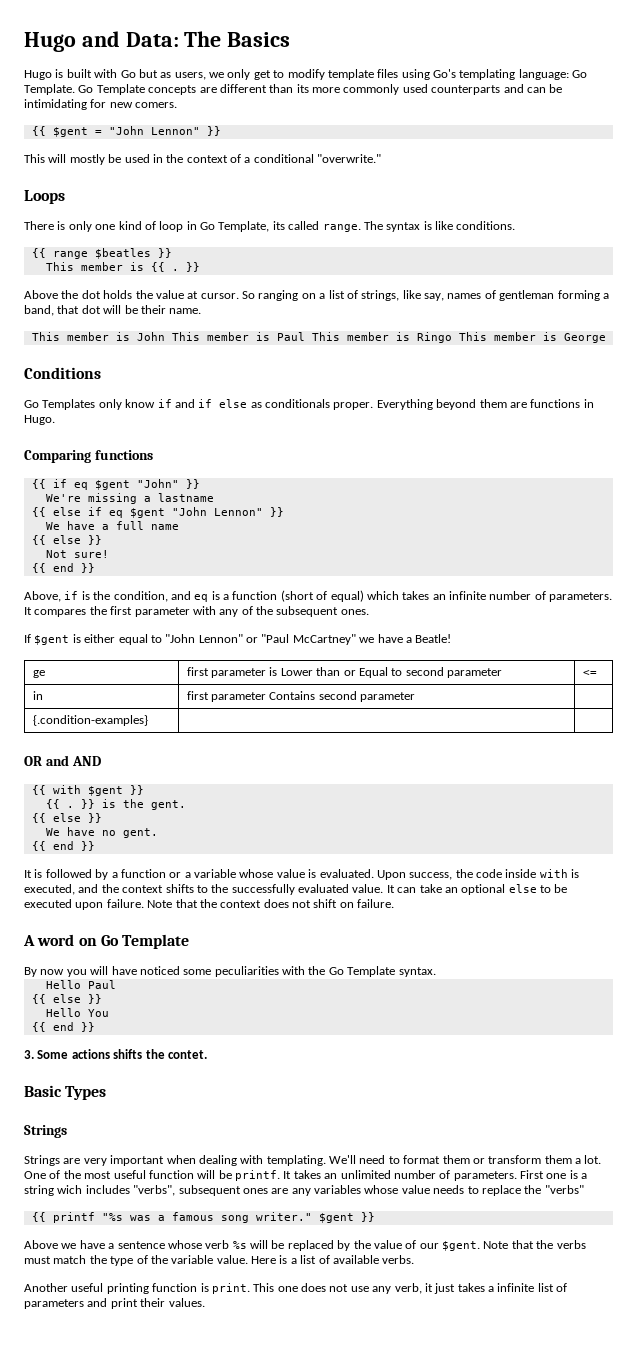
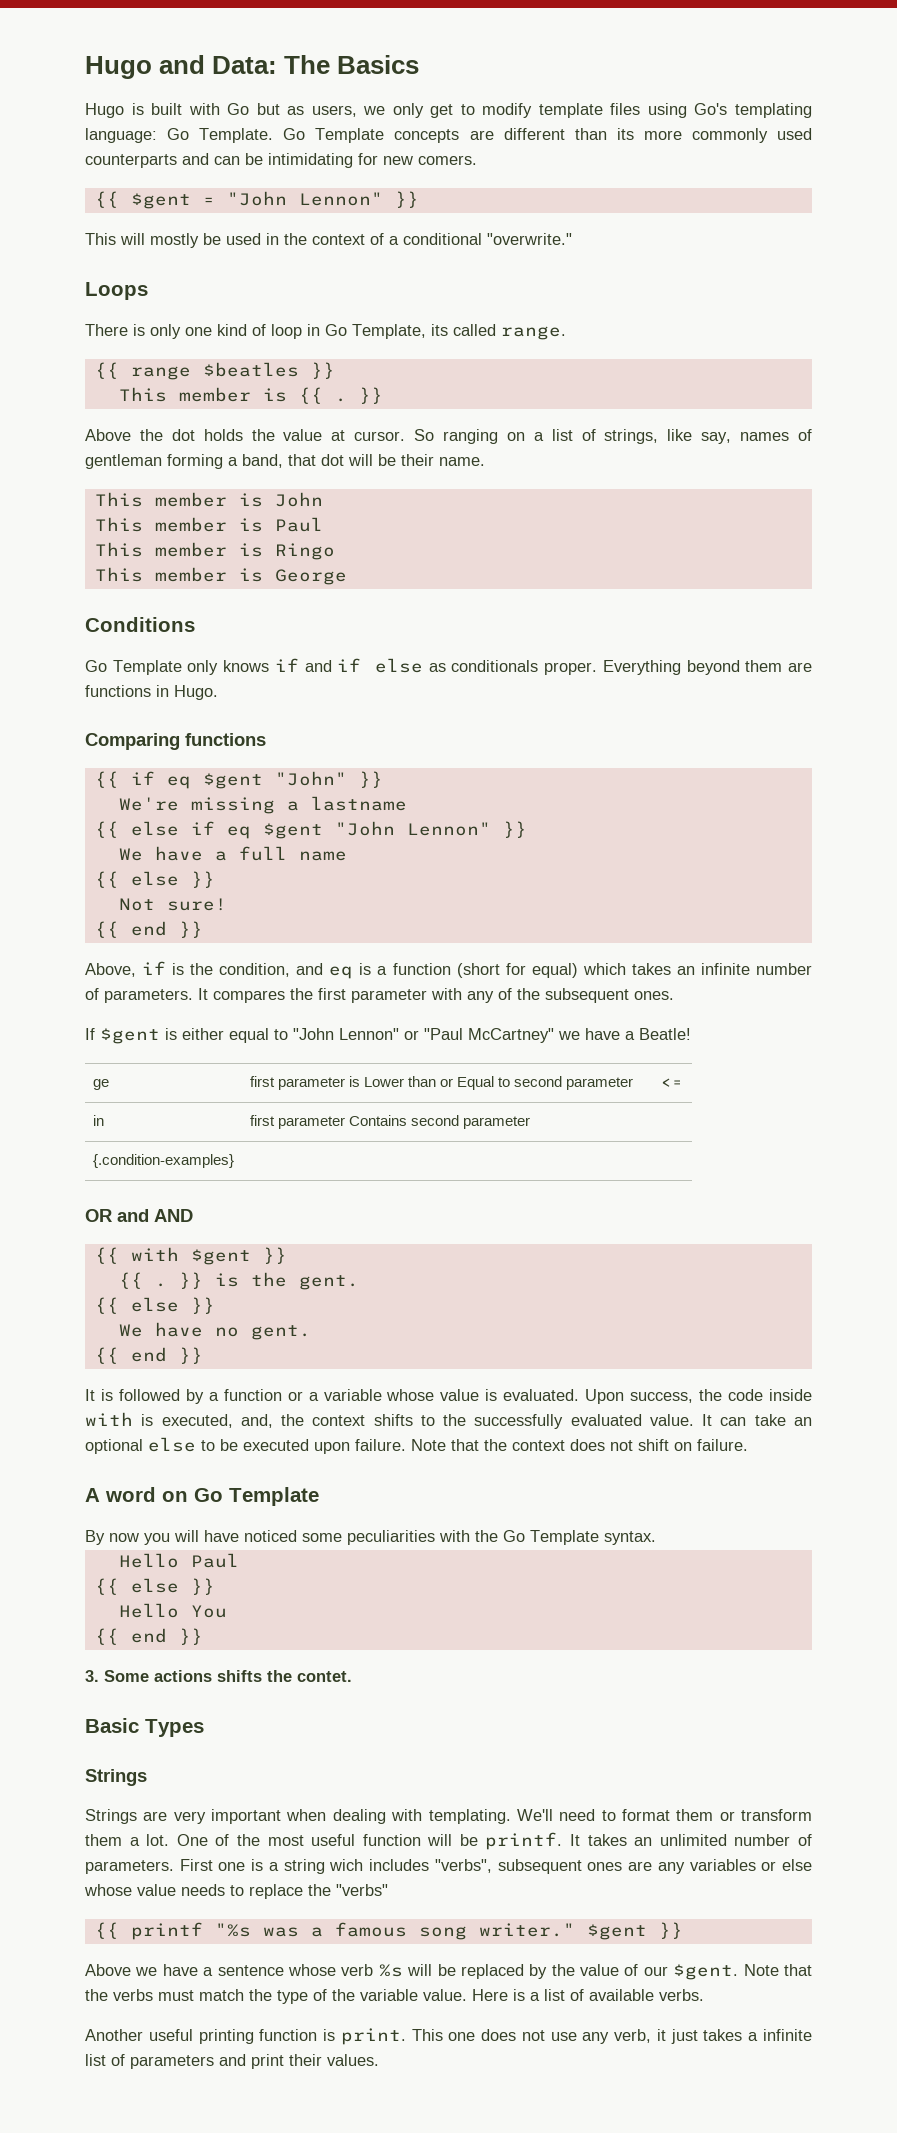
[363,221,516,232] The syntax is like conditions. -> (566, 333) none
(165, 336) none -> (323, 499) //
(305, 336) none -> (323, 524) //
(452, 337) none -> (335, 551) //
[42,399,156,410] Templates only know -> [112,660,270,675] Template only knows
[316,591,328,600] of -> [505,963,526,975] for
[78,884,99,893] and -> [240,1414,273,1428] and,
(361, 1189) none -> [761,1859,813,1871] or else

